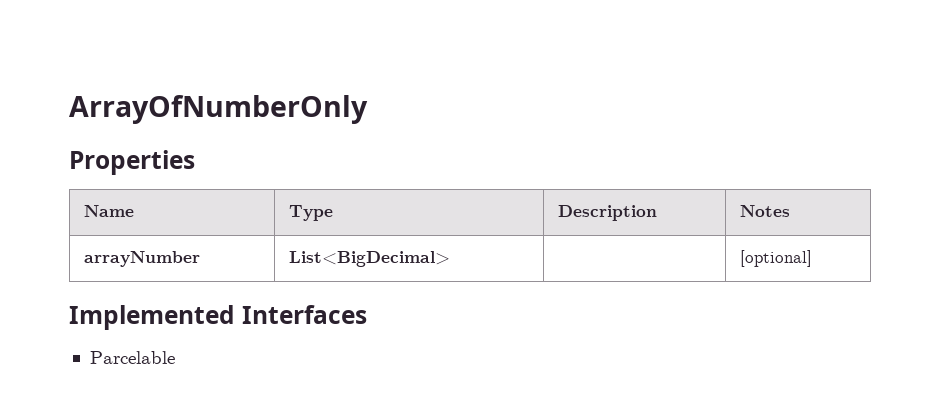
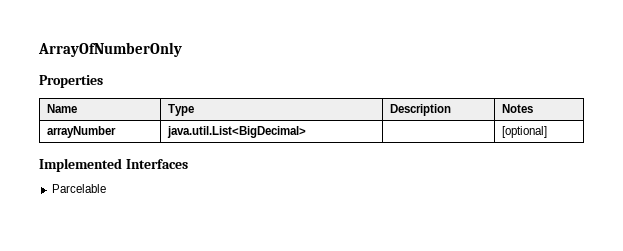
[288,251,450,267] List<BigDecimal> -> [166,126,306,138] java.util.List<BigDecimal>

